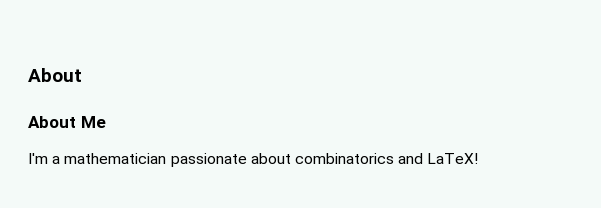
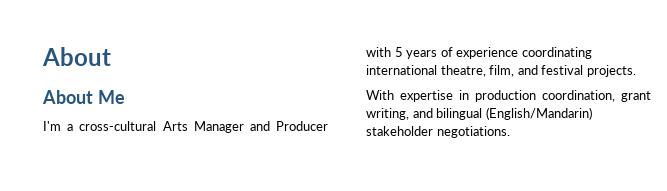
[64,153,479,167] mathematician passionate about combinatorics and LaTeX! -> [79,121,328,133] [366,47,592,59] [366,65,636,77] [366,90,651,102] [366,107,592,120] [366,126,510,138] cross-cultural Arts Manager and Producer with 5 years of experience coordinating international theatre, film, and festival projects. // With expertise in production coordination, grant writing, and bilingual (English/Mandarin) stakeholder negotiations.

